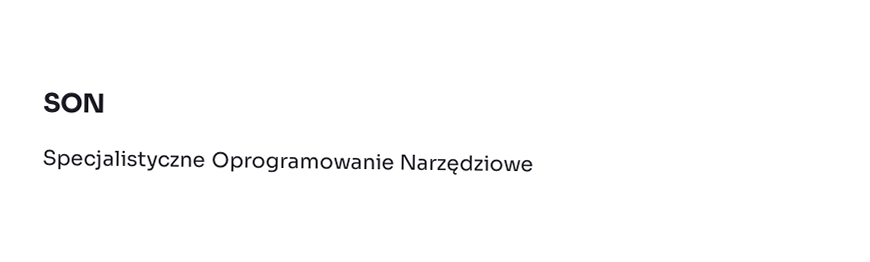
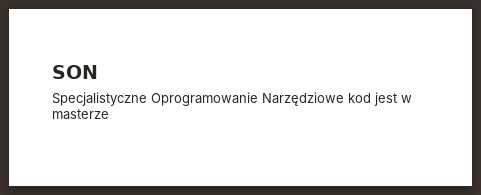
(535, 165) none -> [348,92,412,106] [52,109,109,120] kod jest w masterze

